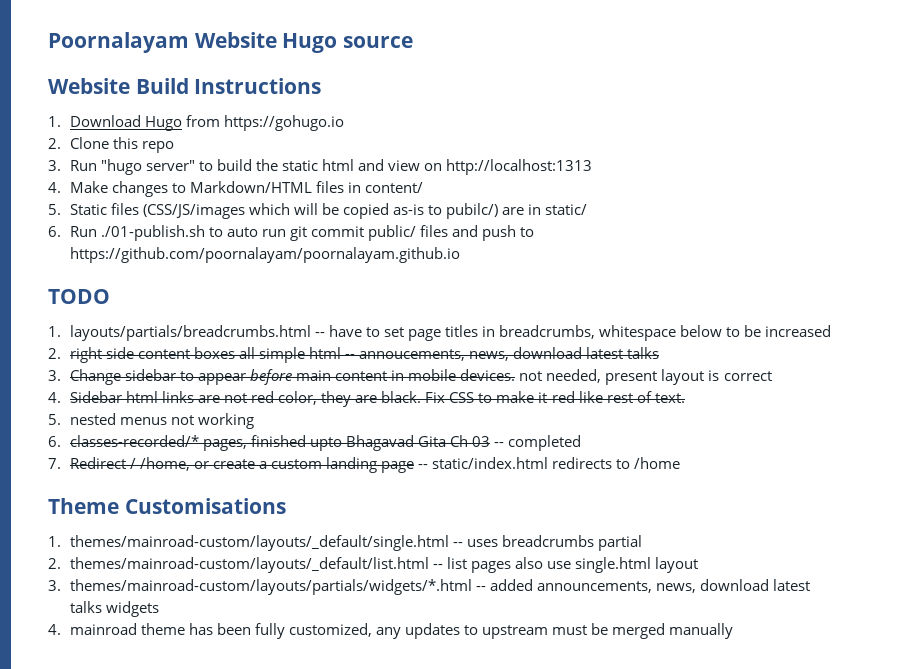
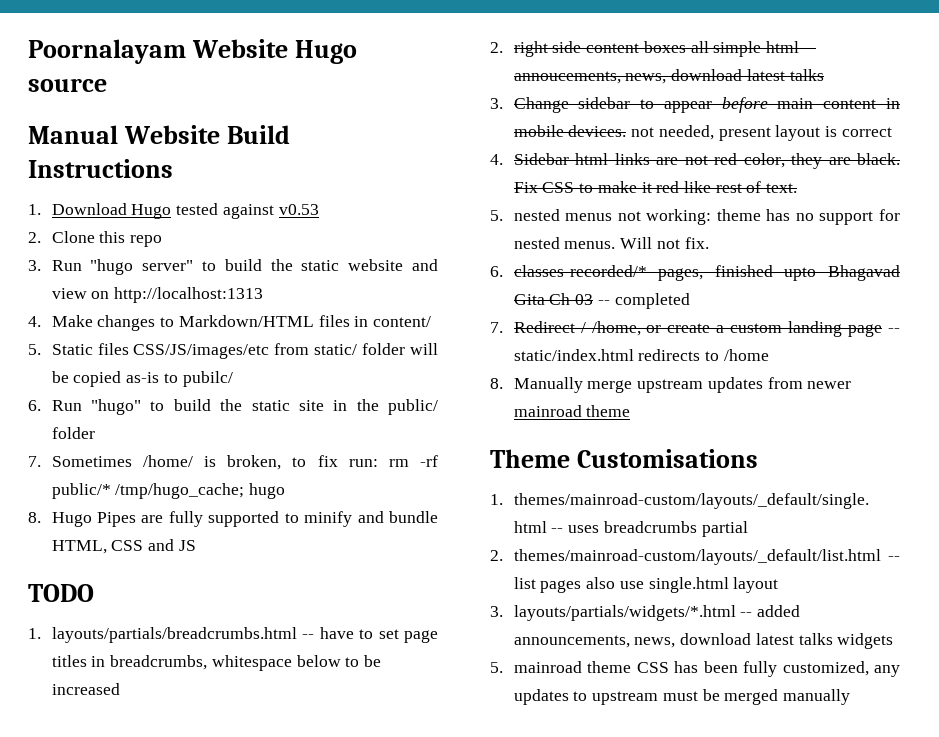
(414, 42) none -> [28,125,118,144] Manual
[185,115,344,131] from https://gohugo.io -> [176,203,319,219] tested against v0.53
[322,159,355,171] html -> [348,259,404,271] website
[142,203,290,219] (CSS/JS/images which -> [133,343,406,359] CSS/JS/images/etc from static/ folder
[446,203,588,219] [48,225,535,241] [69,247,460,263] pubilc/) are in static/ // 6. Run ./01-publish.sh to auto run git commit public/ files and push to https://github.com/poornalayam/poornalayam.github.io -> [182,371,233,387] [28,399,438,415] [51,427,95,439] [28,455,438,470] [51,483,286,499] [28,511,438,527] [51,539,196,554] pubilc/ // 6. Run "hugo" to build the static site in the public/ folder // 7. Sometimes /home/ is broken, to fix run: rm -rf public/* /tmp/hugo_cache; hugo // 8. Hugo Pipes are fully supported to minify and bundle HTML, CSS and JS
[197,413,254,429] working -> [646,209,900,225] [513,237,709,249] working: theme has no support for nested menus. Will not fix.
(681, 463) none -> [490,377,852,393] [513,405,631,417] // 8. Manually merge upstream updates from newer mainroad theme
[69,579,472,595] themes/mainroad-custom/layouts/partials/widgets/*.html -> [513,605,736,621] layouts/partials/widgets/*.html
[48,623,185,635] 4. mainroad theme -> [490,661,669,673] 5. mainroad theme CSS

